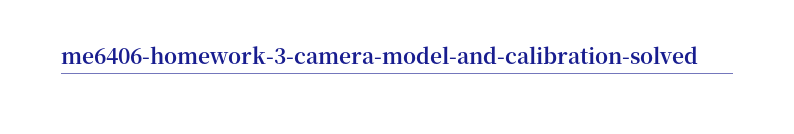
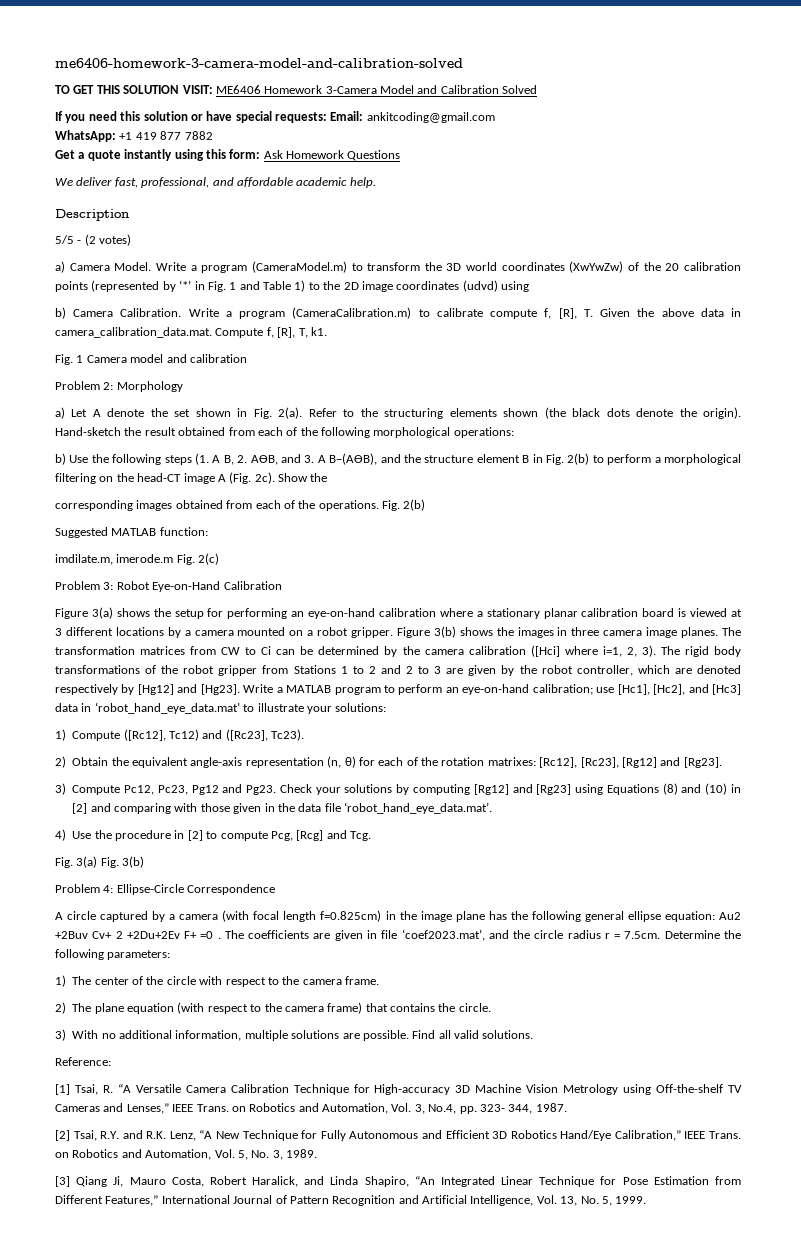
(698, 55) none -> [55,85,538,94] [55,111,495,123] [55,130,213,142] [55,149,401,161] [55,177,376,188] [55,209,129,221] [55,234,132,246] [55,261,741,273] [55,280,529,292] [55,307,742,319] [55,327,327,338] [55,354,247,365] [55,381,183,392] [55,407,742,419] [55,427,514,438] [55,453,741,465] [55,472,328,484] [55,499,426,511] [55,527,208,538] [55,553,220,565] [55,581,282,592] [55,607,743,619] [55,626,742,638] [55,645,741,657] [55,665,741,676] [55,684,742,695] [55,702,387,714] [55,729,305,741] [55,756,722,768] [55,783,741,795] [72,802,492,814] [55,829,371,841] [55,856,145,868] [55,884,276,895] [55,910,741,922] [55,929,741,941] [55,949,171,960] [55,975,379,987] [55,1002,491,1014] [55,1029,534,1041] [55,1057,111,1066] [55,1084,742,1095] [55,1103,567,1114] [55,1130,741,1141] [55,1149,317,1160] [55,1176,741,1187] [55,1195,647,1206] // TO GET THIS SOLUTION VISIT: ME6406 Homework 3-Camera Model and Calibration Solved // If you need this solution or have special requests: Email: ankitcoding@gmail.com // WhatsApp: +1 419 877 7882 // Get a quote instantly using this form: Ask Homework Questions // We deliver fast, professional, and affordable academic help. // Description // 5/5 - (2 votes) // a) Camera Model. Write a program (CameraModel.m) to transform the 3D world coordinates (XwYwZw) of the 20 calibration points (represented by ‘*’ in Fig. 1 and Table 1) to the 2D image coordinates (udvd) using // b) Camera Calibration. Write a program (CameraCalibration.m) to calibrate compute f, [R], T. Given the above data in camera_calibration_data.mat. Compute f, [R], T, k1. // Fig. 1 Camera model and calibration // Problem 2: Morphology // a) Let A denote the set shown in Fig. 2(a). Refer to the structuring elements shown (the black dots denote the origin). Hand-sketch the result obtained from each of the following morphological operations: // b) Use the following steps (1. A B, 2. AӨB, and 3. A B−(AӨB), and the structure element B in Fig. 2(b) to perform a morphological filtering on the head-CT image A (Fig. 2c). Show the // corresponding images obtained from each of the operations. Fig. 2(b) // Suggested MATLAB function: // imdilate.m, imerode.m Fig. 2(c) // Problem 3: Robot Eye-on-Hand Calibration // Figure 3(a) shows the setup for performing an eye-on-hand calibration where a stationary planar calibration board is viewed at 3 different locations by a camera mounted on a robot gripper. Figure 3(b) shows the images in three camera image planes. The transformation matrices from CW to Ci can be determined by the camera calibration ([Hci] where i=1, 2, 3). The rigid body transformations of the robot gripper from Stations 1 to 2 and 2 to 3 are given by the robot controller, which are denoted respectively by [Hg12] and [Hg23]. Write a MATLAB program to perform an eye-on-hand calibration; use [Hc1], [Hc2], and [Hc3] data in ‘robot_hand_eye_data.mat’ to illustrate your solutions: // 1) Compute ([Rc12], Tc12) and ([Rc23], Tc23). // 2) Obtain the equivalent angle-axis representation (n, θ) for each of the rotation matrixes: [Rc12], [Rc23], [Rg12] and [Rg23]. // 3) Compute Pc12, Pc23, Pg12 and Pg23. Check your solutions by computing [Rg12] and [Rg23] using Equations (8) and (10) in [2] and comparing with those given in the data file ‘robot_hand_eye_data.mat’. // 4) Use the procedure in [2] to compute Pcg, [Rcg] and Tcg. // Fig. 3(a) Fig. 3(b) // Problem 4: Ellipse-Circle Correspondence // A circle captured by a camera (with focal length f=0.825cm) in the image plane has the following general ellipse equation: Au2 +2Buv Cv+ 2 +2Du+2Ev F+ =0 . The coefficients are given in file ‘coef2023.mat’, and the circle radius r = 7.5cm. Determine the following parameters: // 1) The center of the circle with respect to the camera frame. // 2) The plane equation (with respect to the camera frame) that contains the circle. // 3) With no additional information, multiple solutions are possible. Find all valid solutions. // Reference: // [1] Tsai, R. “A Versatile Camera Calibration Technique for High-accuracy 3D Machine Vision Metrology using Off-the-shelf TV Cameras and Lenses,” IEEE Trans. on Robotics and Automation, Vol. 3, No.4, pp. 323- 344, 1987. // [2] Tsai, R.Y. and R.K. Lenz, “A New Technique for Fully Autonomous and Efficient 3D Robotics Hand/Eye Calibration,” IEEE Trans. on Robotics and Automation, Vol. 5, No. 3, 1989. // [3] Qiang Ji, Mauro Costa, Robert Haralick, and Linda Shapiro, “An Integrated Linear Technique for Pose Estimation from Different Features,” International Journal of Pattern Recognition and Artificial Intelligence, Vol. 13, No. 5, 1999.

